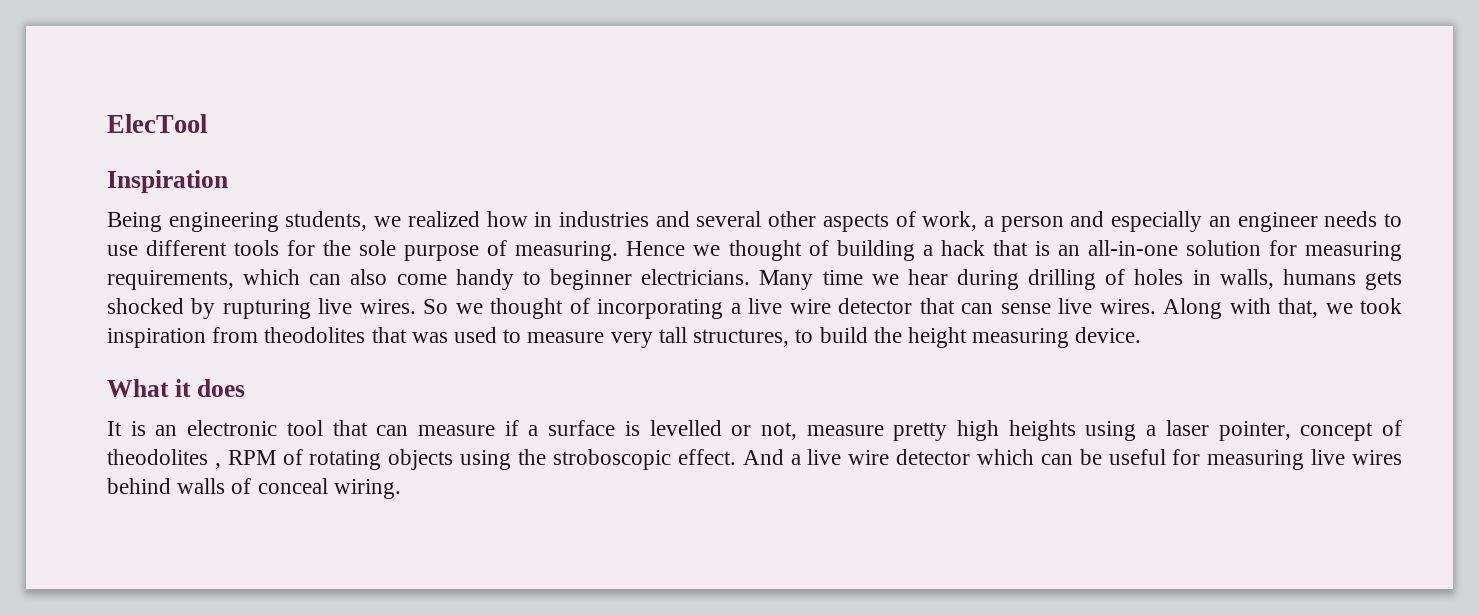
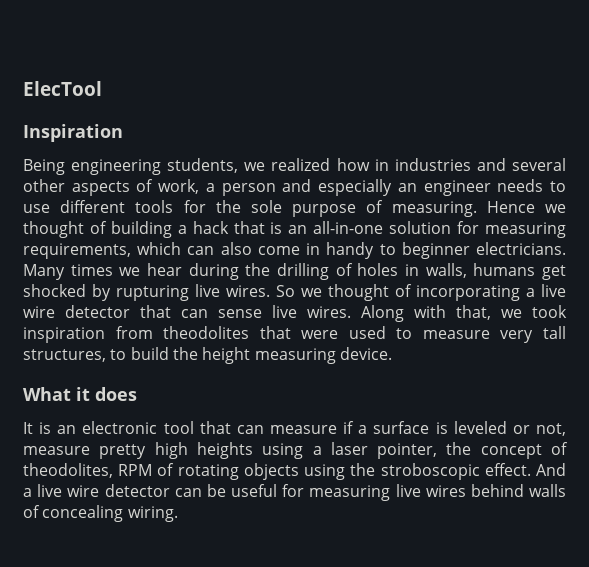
(447, 279) none -> [306,243,321,255] in
[822,270,863,285] time -> [70,264,113,276] times
(1019, 279) none -> [245,263,271,276] the
[1365,271,1403,290] gets -> [542,265,566,280] get
[411,332,448,343] was -> [301,330,339,339] were
[649,420,722,436] levelled -> [453,421,507,434] leveled
(1291, 431) none -> [446,442,472,455] the
[107,449,221,469] theodolites , -> [23,463,113,478] theodolites,
[976,449,1034,465] which -> (170, 490) none
[257,478,328,494] conceal -> [42,505,124,522] concealing

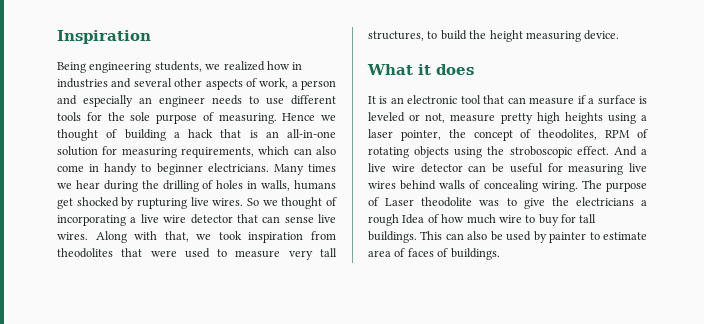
[23,81,102,96] ElecTool // -> (57, 37) none
(178, 514) none -> [581,180,647,192] [368,197,647,209] [368,214,597,226] [368,231,647,243] [368,248,500,260] The purpose of Laser theodolite was to give the electricians a rough Idea of how much wire to buy for tall buildings. This can also be used by painter to estimate area of faces of buildings.

